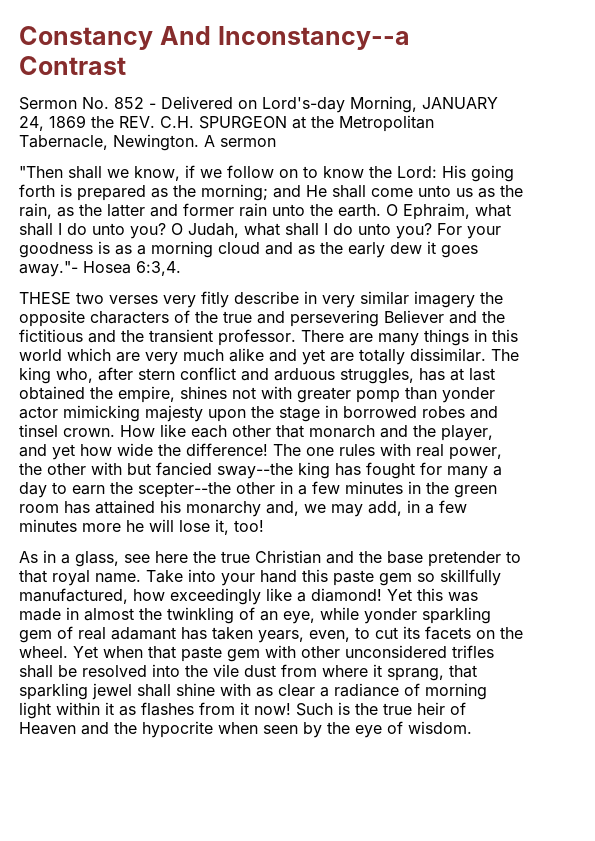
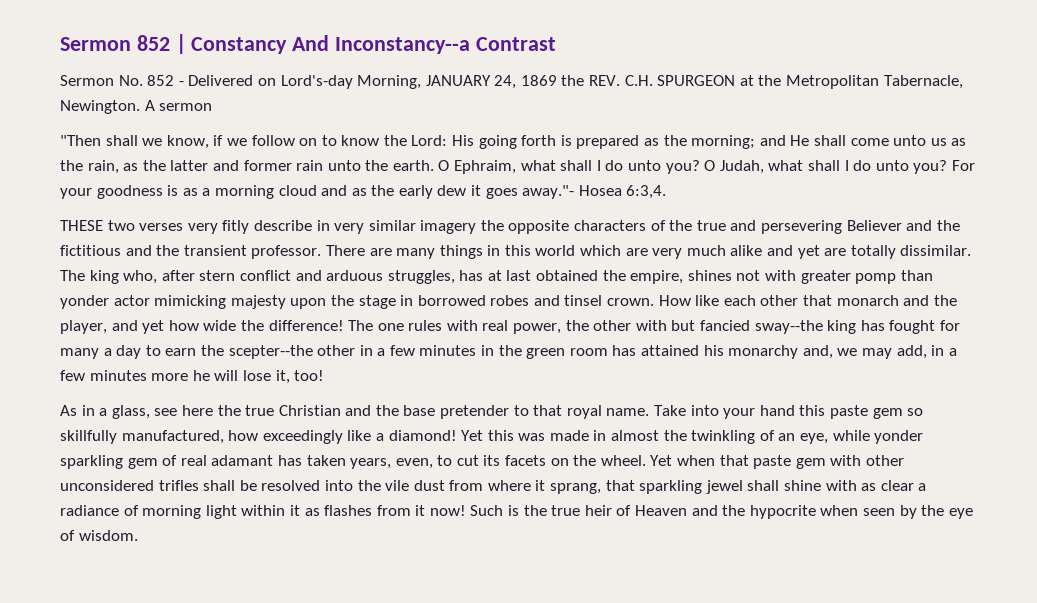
(19, 38) none -> [60,34,186,54] Sermon 852 |

